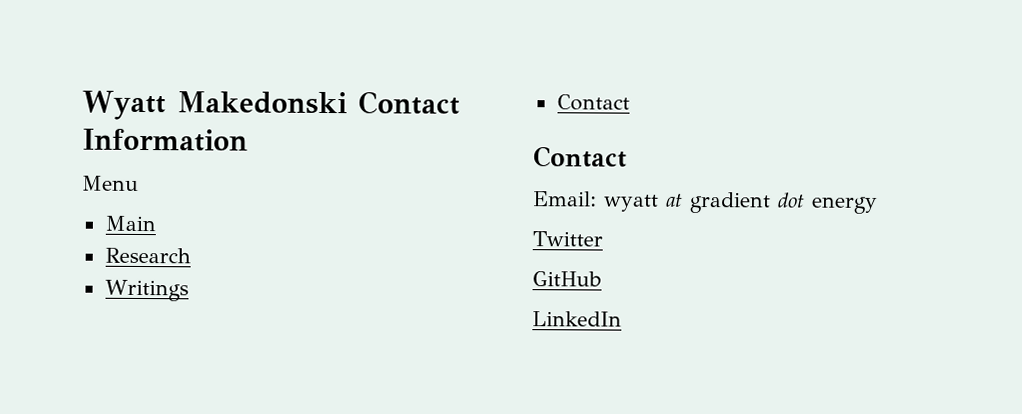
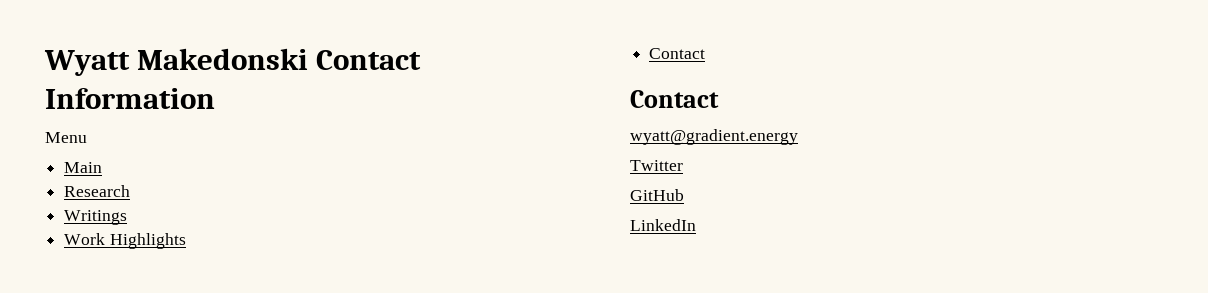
(189, 290) none -> [64,233,186,249] // Work Highlights
[533,191,878,214] Email: wyatt at gradient dot energy -> [630,129,798,145] wyatt@gradient.energy

